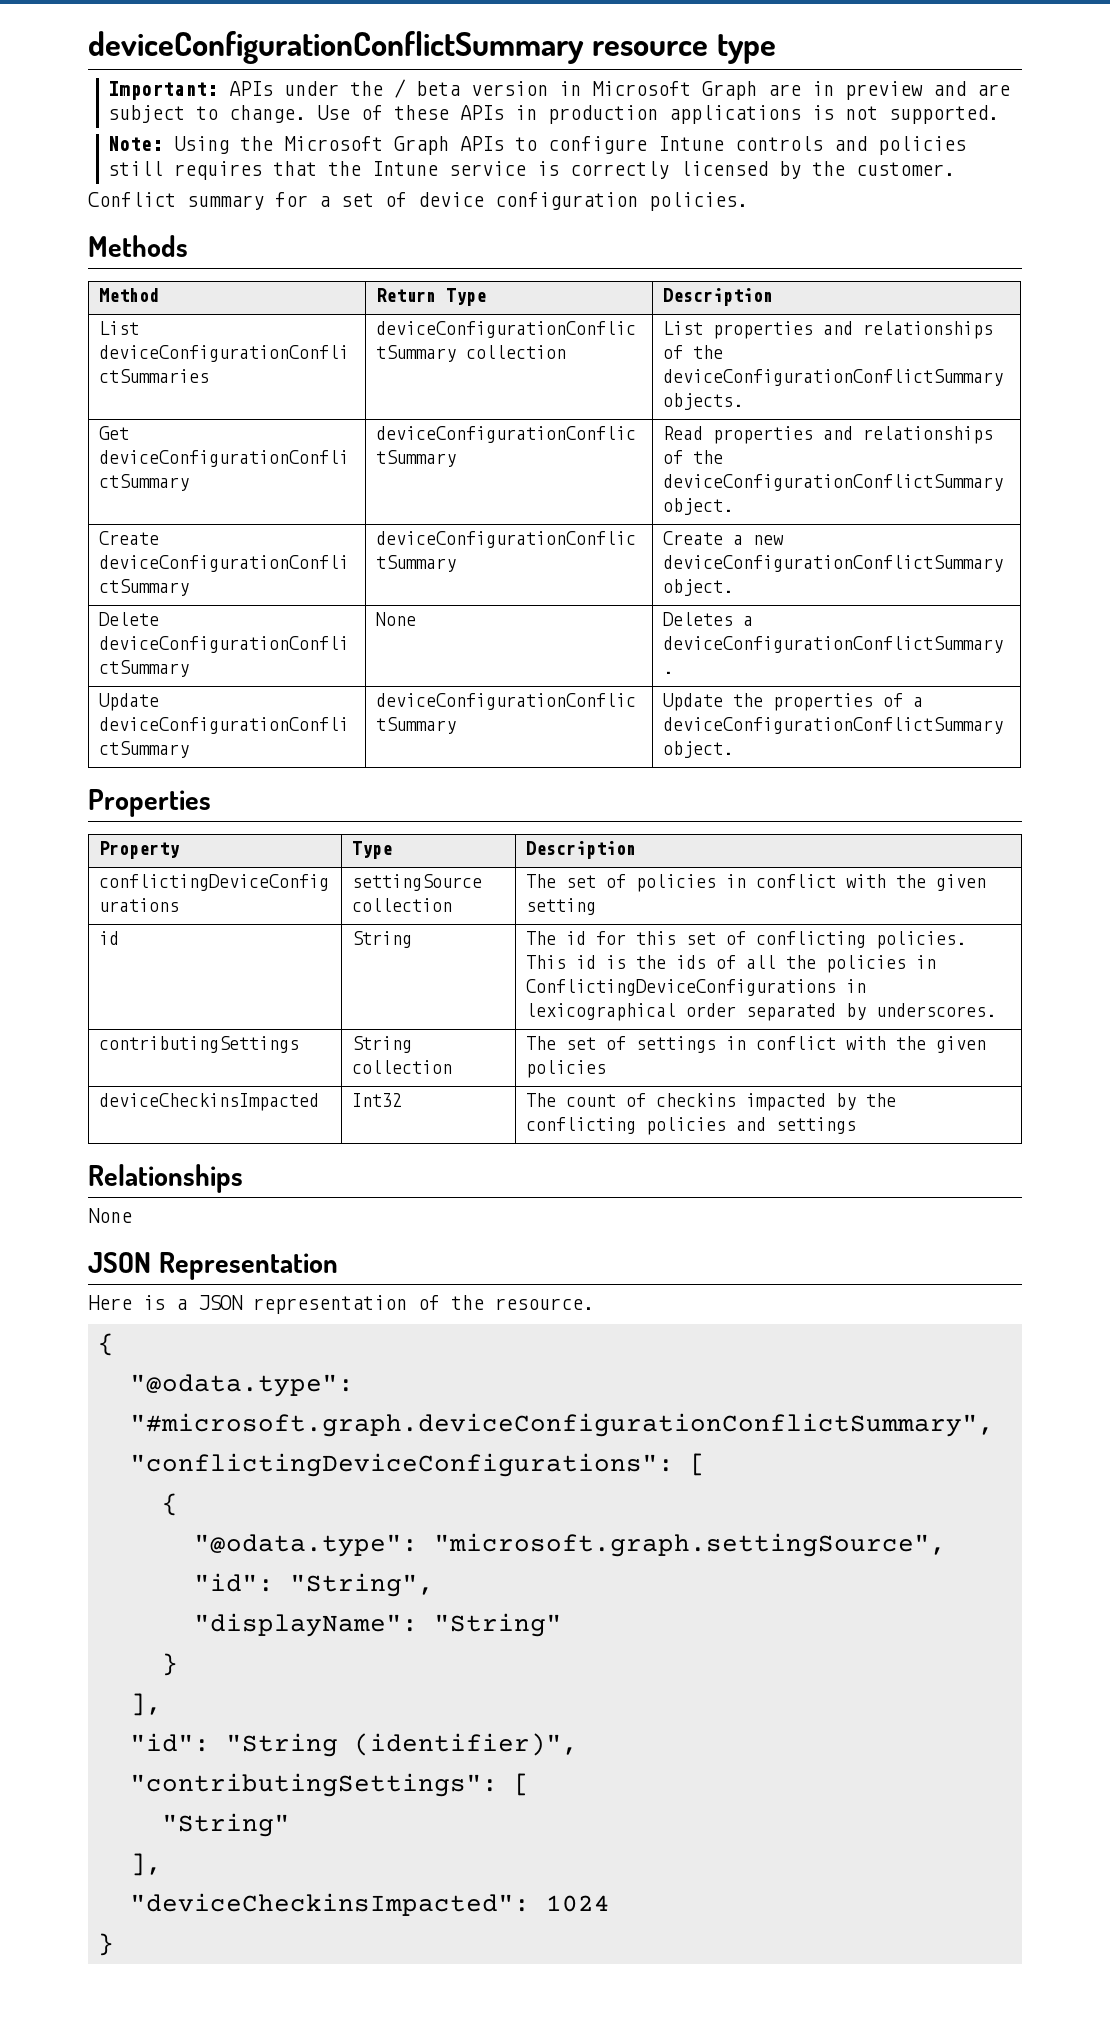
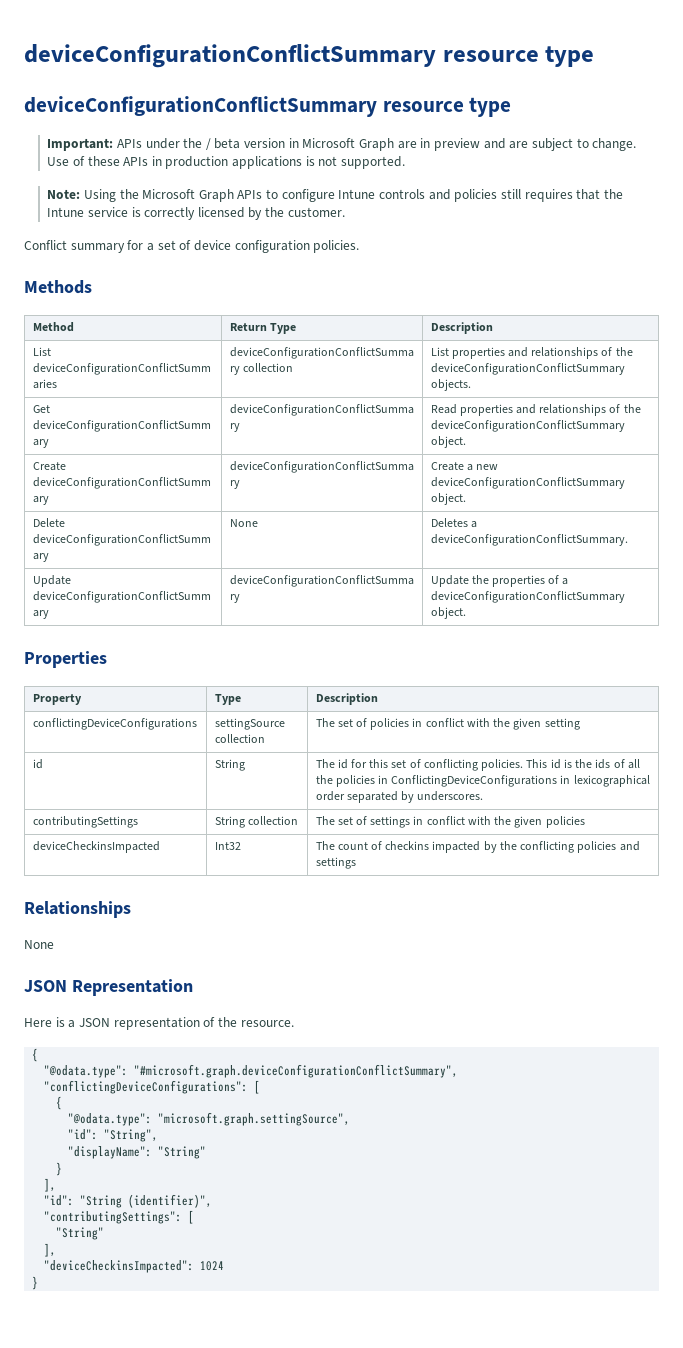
[88,31,776,64] deviceConfigurationConflictSummary resource type -> [24,44,595,68] [24,96,512,117] deviceConfigurationConflictSummary resource type // deviceConfigurationConflictSummary resource type

